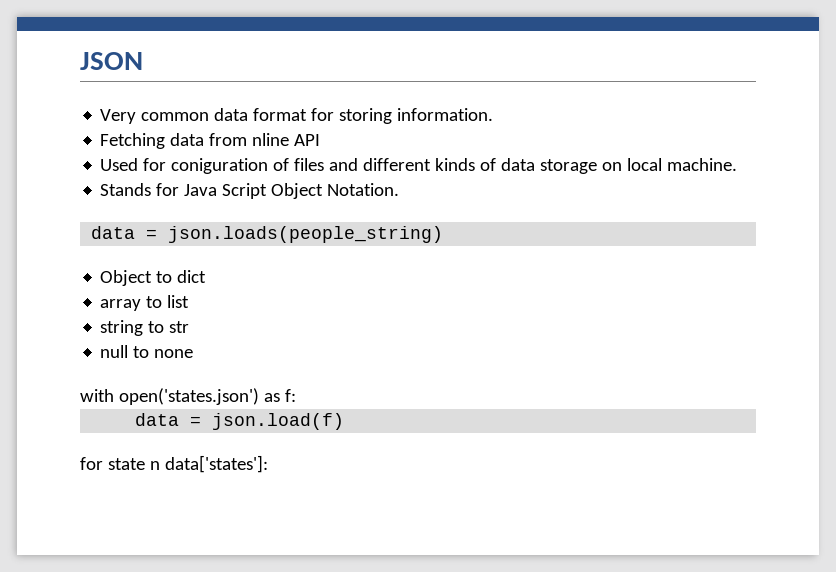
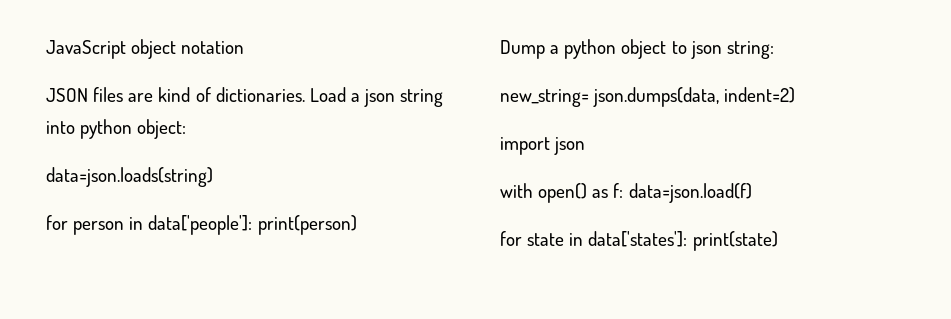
[80,52,143,70] [100,108,494,124] [100,133,321,149] [100,158,738,174] [100,183,400,199] [91,226,444,243] [100,270,207,286] [100,295,190,311] [100,320,190,336] [100,345,194,358] JSON // Very common data format for storing information. // Fetching data from nline API // Used for coniguration of files and different kinds of data storage on local machine. // Stands for Java Script Object Notation. // data = json.loads(people_string) // Object to dict // array to list // string to str // null to none -> [46,39,245,59] [46,87,444,107] [46,119,187,139] [46,167,213,187] [46,215,357,235] [500,39,774,59] [500,87,796,107] [500,137,586,155] JavaScript object notation // JSON files are kind of dictionaries. Load a json string into python object: // data=json.loads(string) // for person in data['people']: print(person) // Dump a python object to json string: // new_string= json.dumps(data, indent=2) // import json
[118,388,259,405] open('states.json') -> [538,183,588,203] open()
[135,413,345,430] // data = json.load(f) -> [628,183,752,203] data=json.load(f)
[149,455,268,473] n data['states']: -> [569,231,778,251] in data['states']: print(state)

